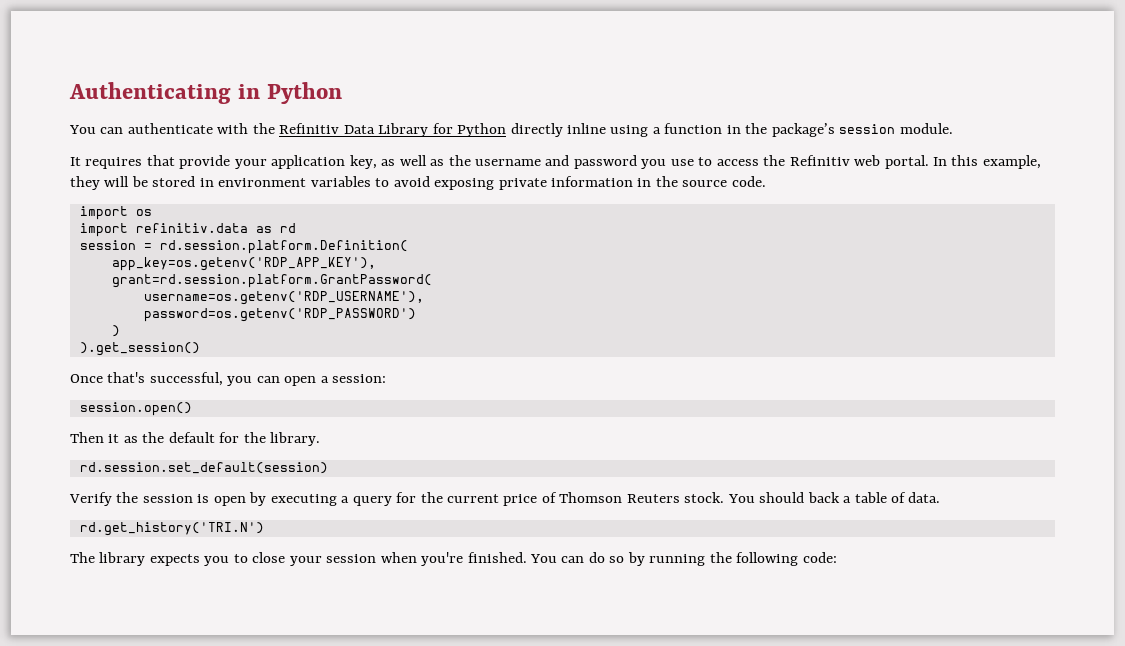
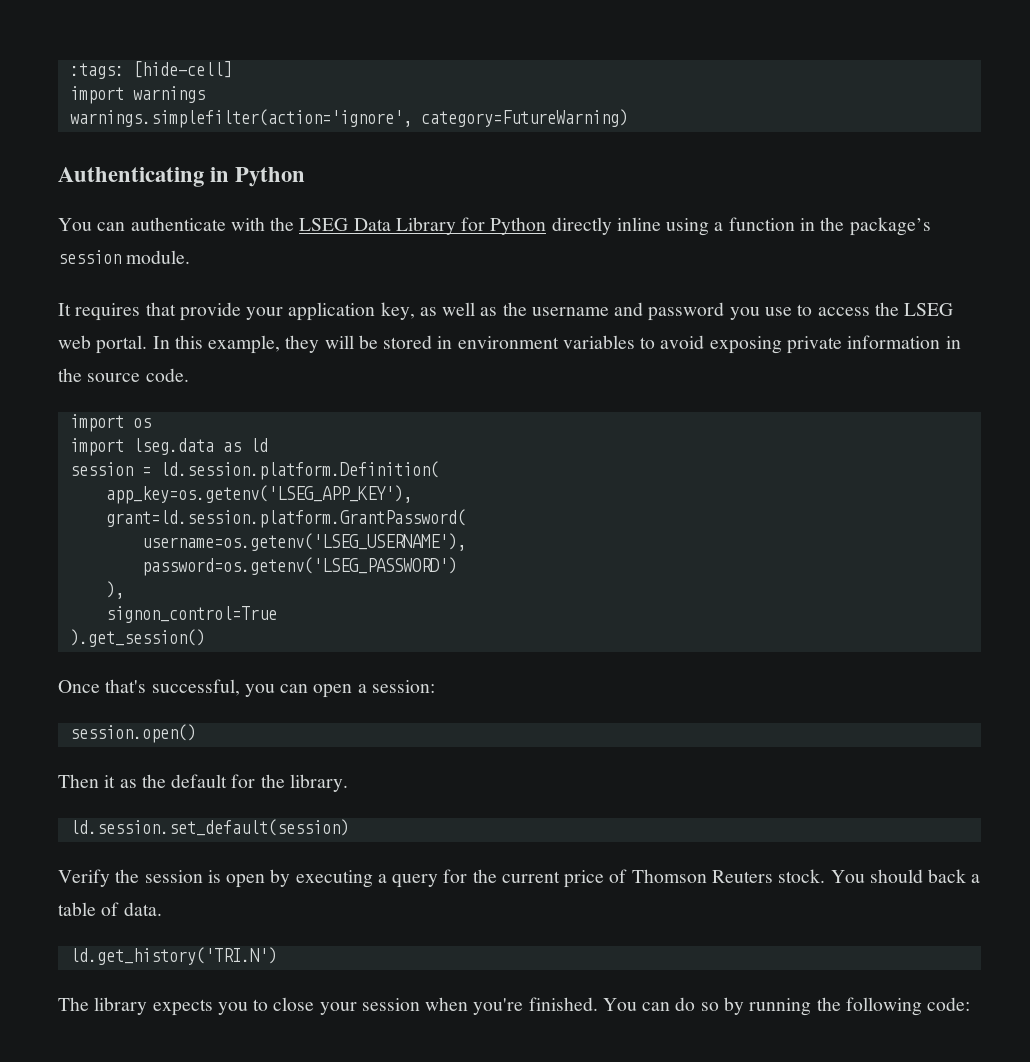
(69, 93) none -> [69,61,232,79] [69,86,205,104] [69,109,628,128] :tags: [hide-cell] // import warnings // warnings.simplefilter(action='ignore', category=FutureWarning) //
[279,123,340,134] Refinitiv -> [299,218,349,231] LSEG
[789,155,850,166] Refinitiv -> [904,303,954,316] LSEG
[135,223,296,233] refinitiv.data as rd -> [132,438,268,455] lseg.data as ld
[159,240,408,254] [111,257,376,271] [111,274,432,288] [143,291,424,305] [143,308,416,322] [111,325,120,337] rd.session.platform.Definition( // app_key=os.getenv('RDP_APP_KEY'), // grant=rd.session.platform.GrantPassword( // username=os.getenv('RDP_USERNAME'), // password=os.getenv('RDP_PASSWORD') // ) -> [159,461,439,480] [105,485,412,504] [105,509,466,528] [141,533,466,551] [141,557,457,576] [105,581,124,599] [105,606,277,623] ld.session.platform.Definition( // app_key=os.getenv('LSEG_APP_KEY'), // grant=ld.session.platform.GrantPassword( // username=os.getenv('LSEG_USERNAME'), // password=os.getenv('LSEG_PASSWORD') // ), // signon_control=True
[79,462,328,474] rd.session.set_default(session) -> [69,819,349,836] ld.session.set_default(session)
[79,522,264,536] rd.get_history('TRI.N') -> [69,947,277,965] ld.get_history('TRI.N')

